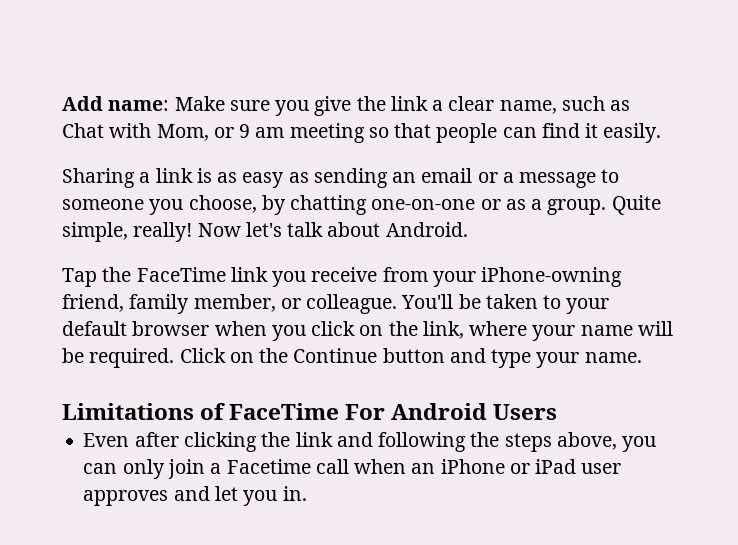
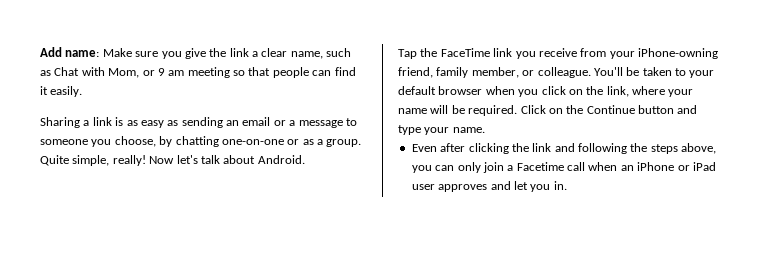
[62,403,558,420] // Limitations of FaceTime For Android Users -> (485, 130) none

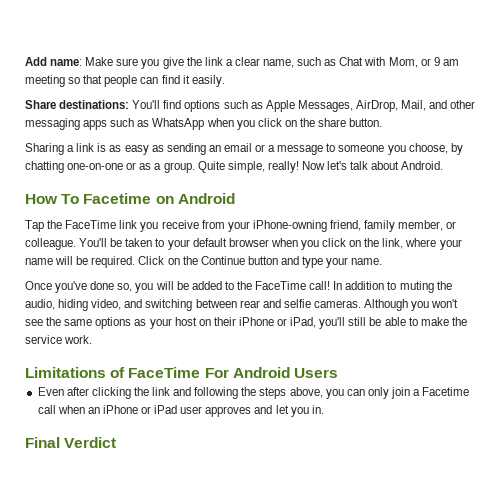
(83, 91) none -> [25,100,476,112] [25,118,383,130] // Share destinations: You'll find options such as Apple Messages, AirDrop, Mail, and other messaging apps such as WhatsApp when you click on the share button.
(305, 159) none -> [25,193,235,204] // How To Facetime on Android
(485, 130) none -> [25,281,452,293] [25,299,459,311] [25,317,467,329] [25,335,93,344] [25,367,338,378] // Once you've done so, you will be added to the FaceTime call! In addition to muting the audio, hiding video, and switching between rear and selfie cameras. Although you won't see the same options as your host on their iPhone or iPad, you'll still be able to make the service work. // Limitations of FaceTime For Android Users
(567, 185) none -> [25,437,117,448] // Final Verdict

